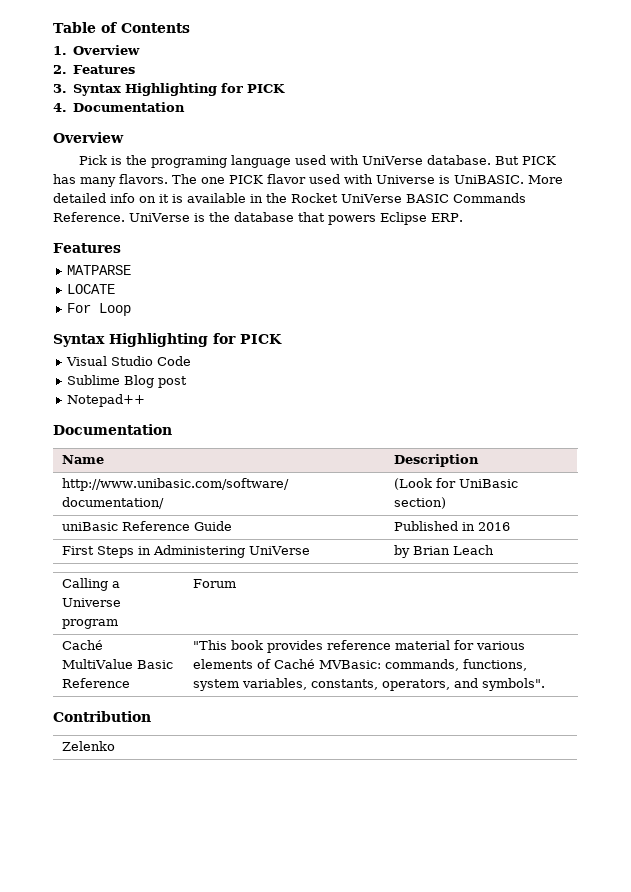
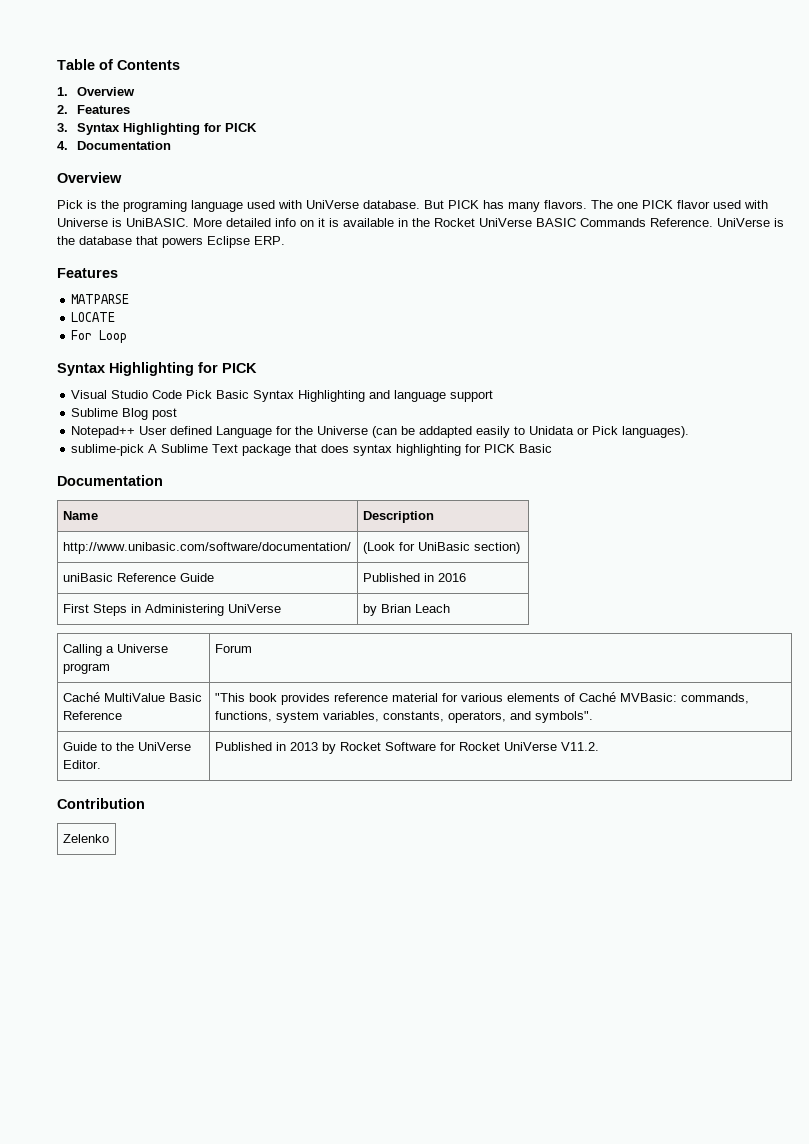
[66,375,187,388] [66,394,145,407] // Sublime Blog post // Notepad++ -> [186,390,494,402] [71,408,178,420] [71,426,690,438] [71,444,553,456] Pick Basic Syntax Highlighting and language support // Sublime Blog post // Notepad++ User defined Language for the Universe (can be addapted easily to Unidata or Pick languages). // sublime-pick A Sublime Text package that does syntax highlighting for PICK Basic
(546, 684) none -> [62,742,191,751] [62,760,101,769] [214,742,599,754] // Guide to the UniVerse Editor. | Published in 2013 by Rocket Software for Rocket UniVerse V11.2.

